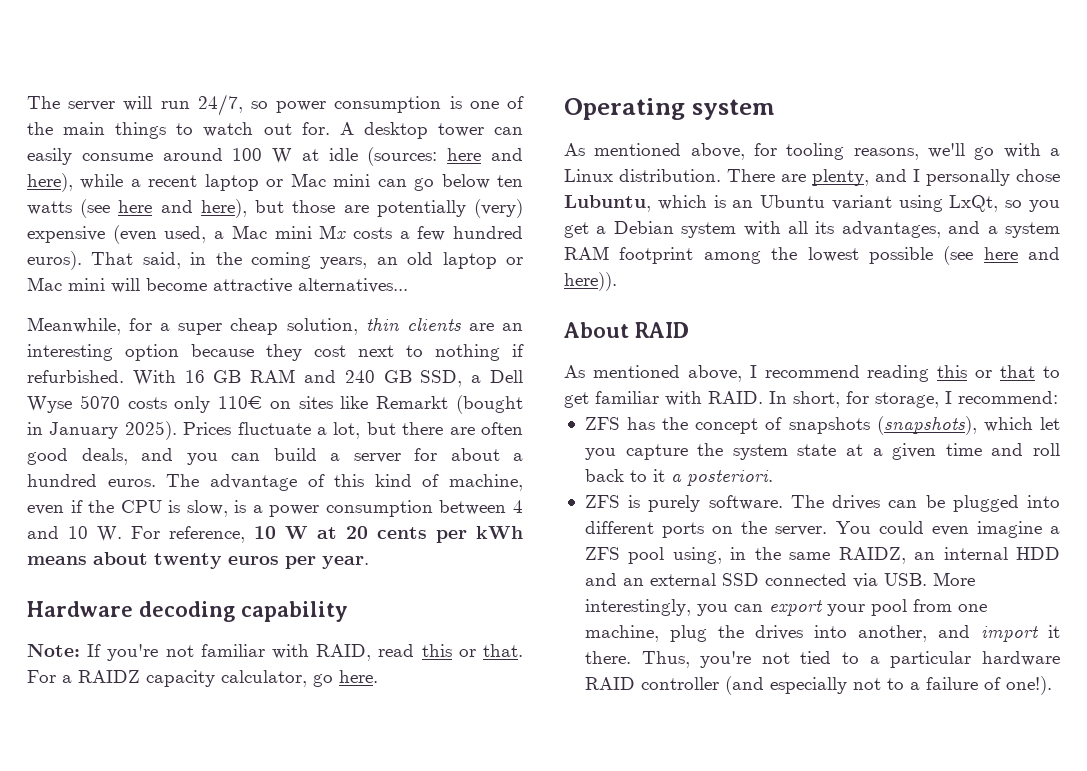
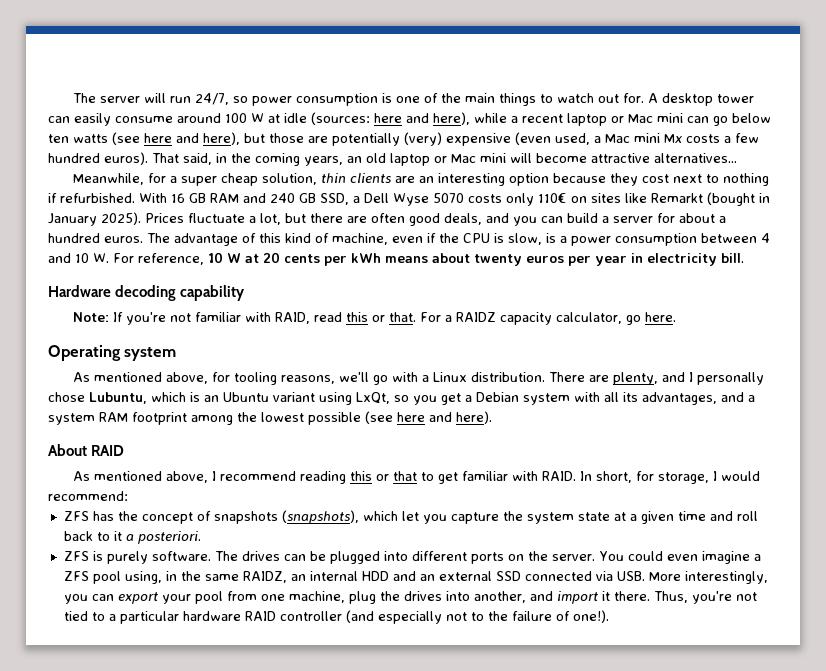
[322,556,369,569] year. -> [595,253,744,266] year in electricity bill.
[564,272,617,291] here)). -> [456,411,492,424] here).
(952, 397) none -> [721,471,761,481] would
[909,682,920,690] a -> [487,611,508,621] the

